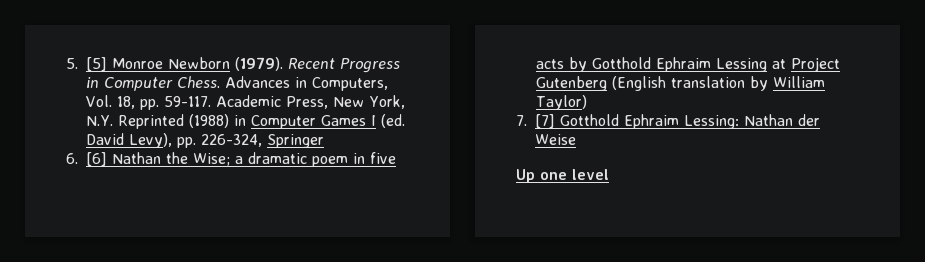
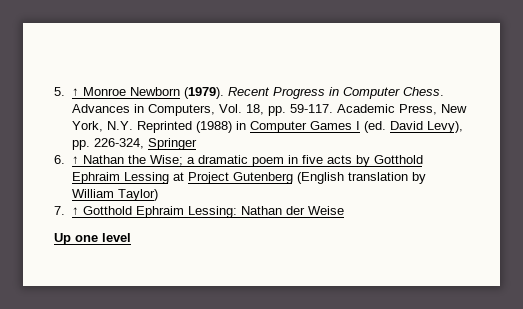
[86,57,107,71] [5] -> [71,88,79,96] ↑
[86,152,107,166] [6] -> [71,156,79,164] ↑
[535,114,555,128] [7] -> [71,207,79,215] ↑

